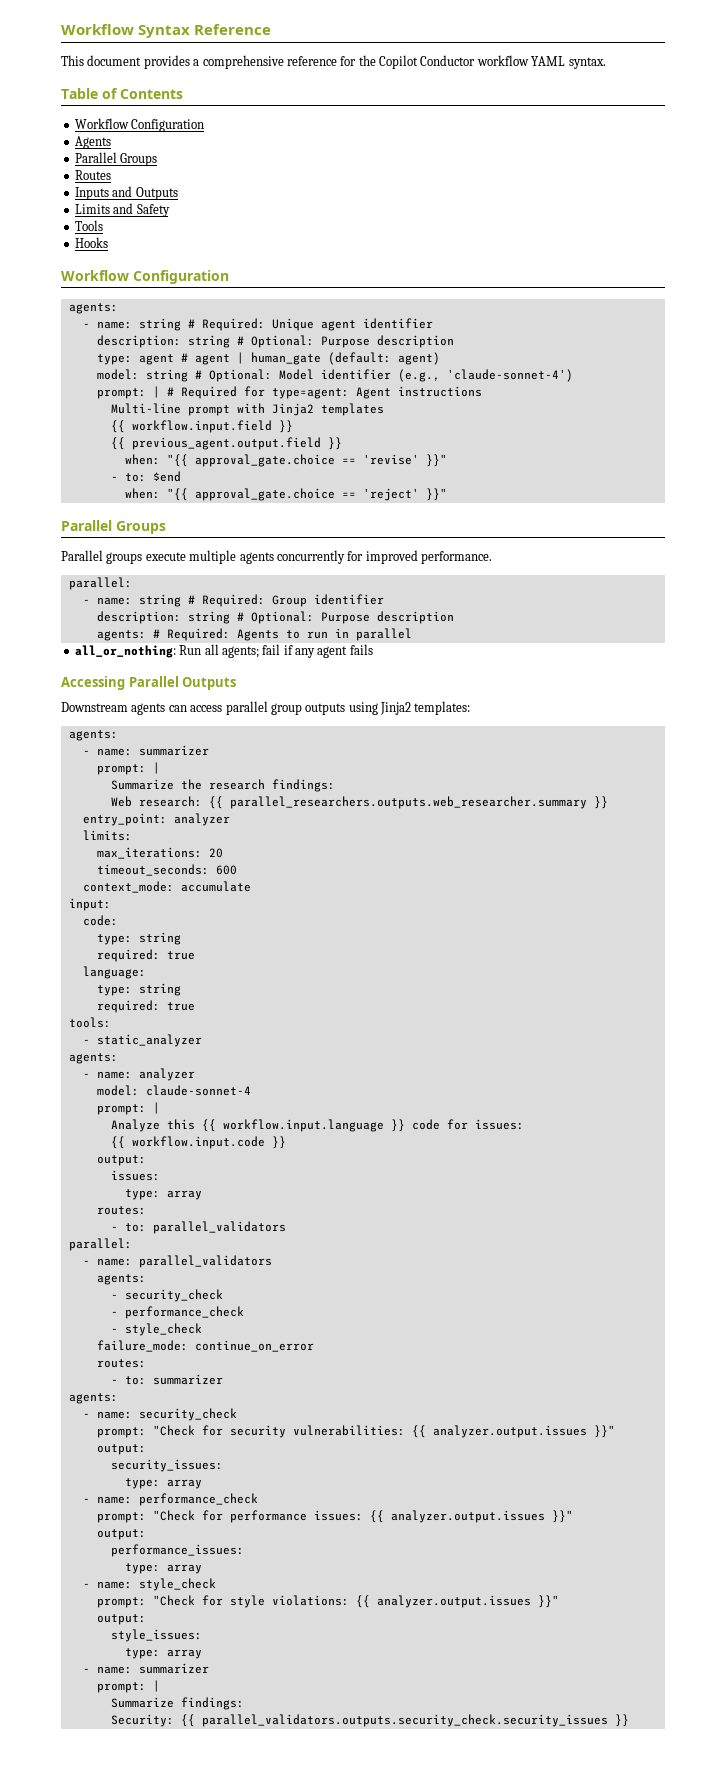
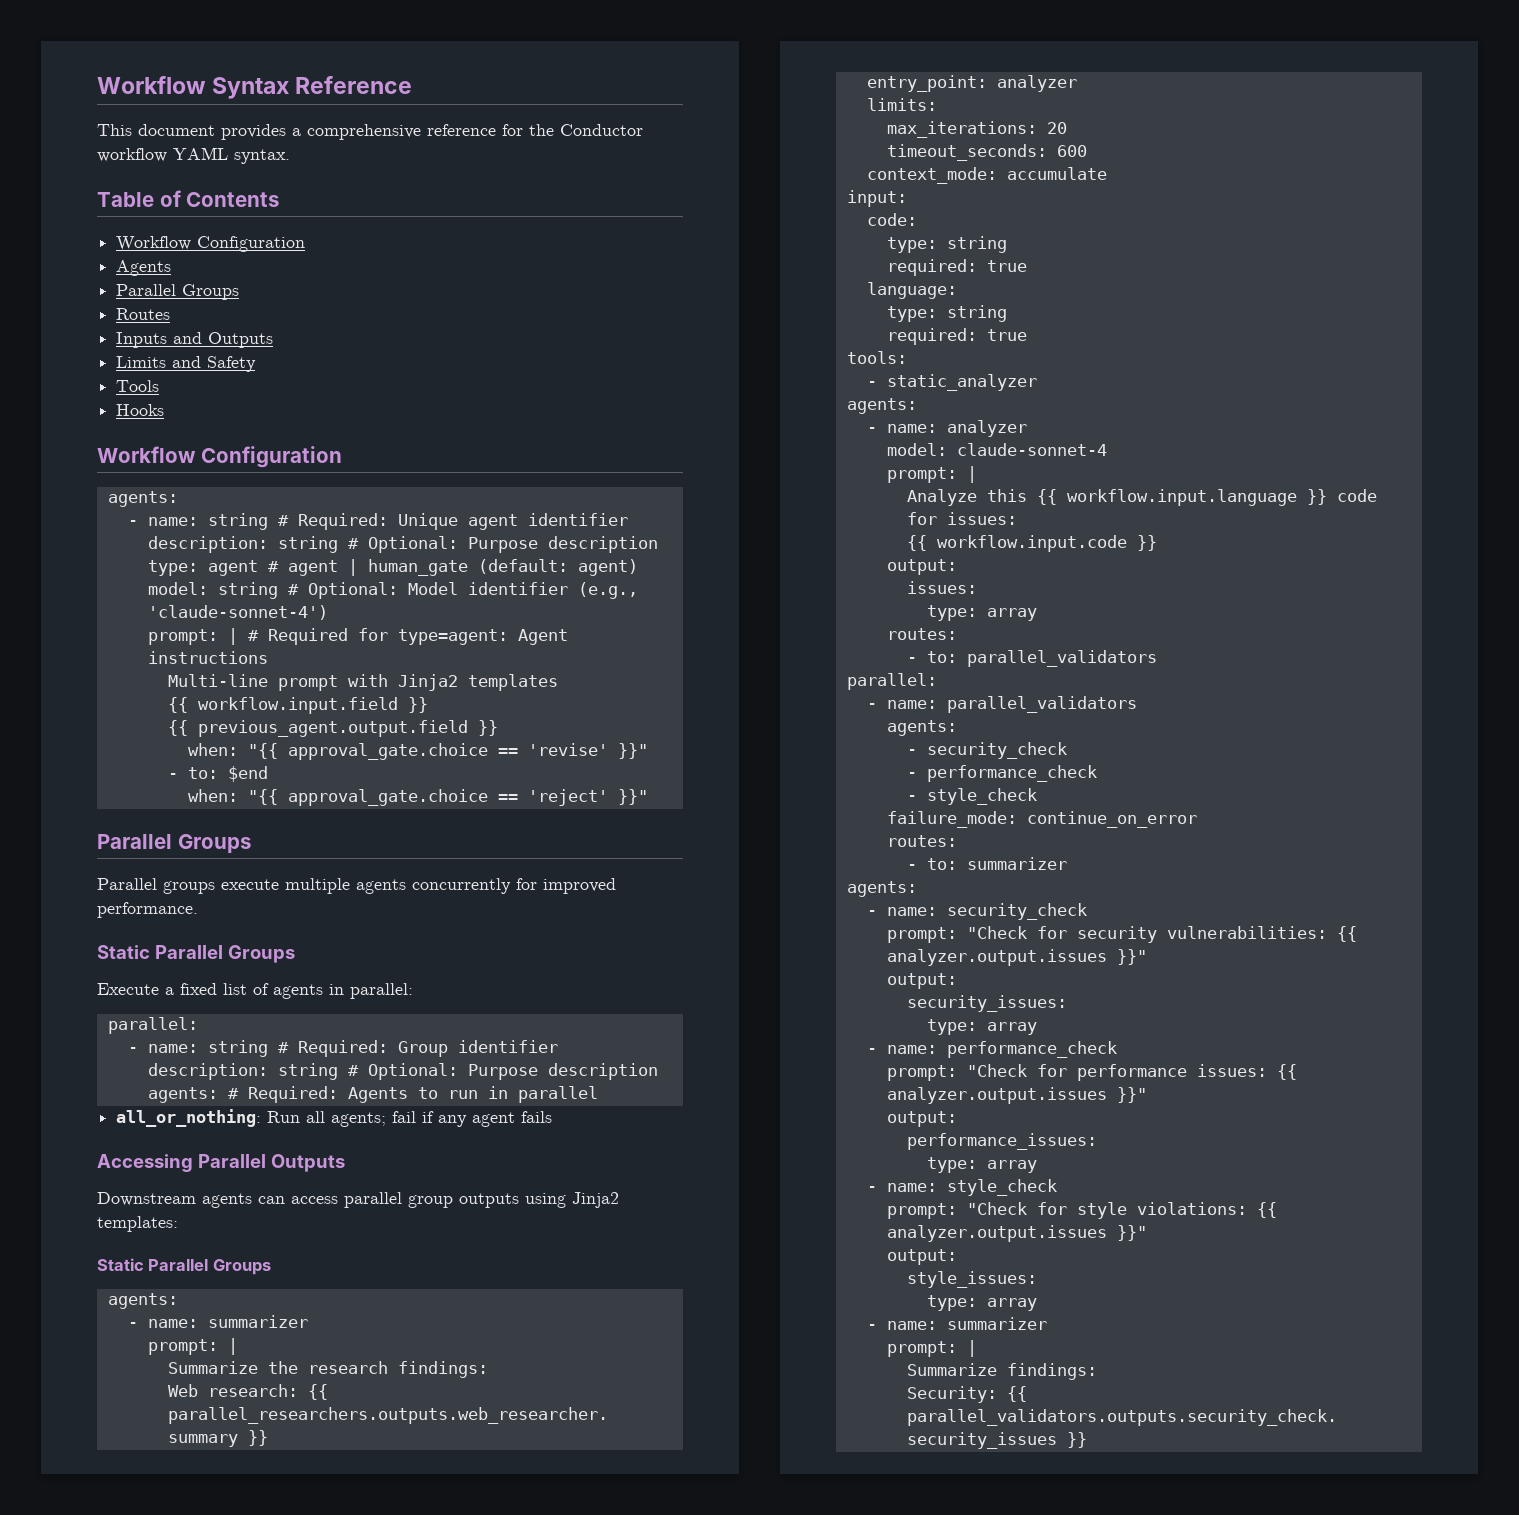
[379,55,418,69] Copilot -> (554, 130) none
(492, 557) none -> [97,945,295,963] [97,983,413,999] // Static Parallel Groups // Execute a fixed list of agents in parallel:
(471, 708) none -> [97,1258,271,1275] // Static Parallel Groups

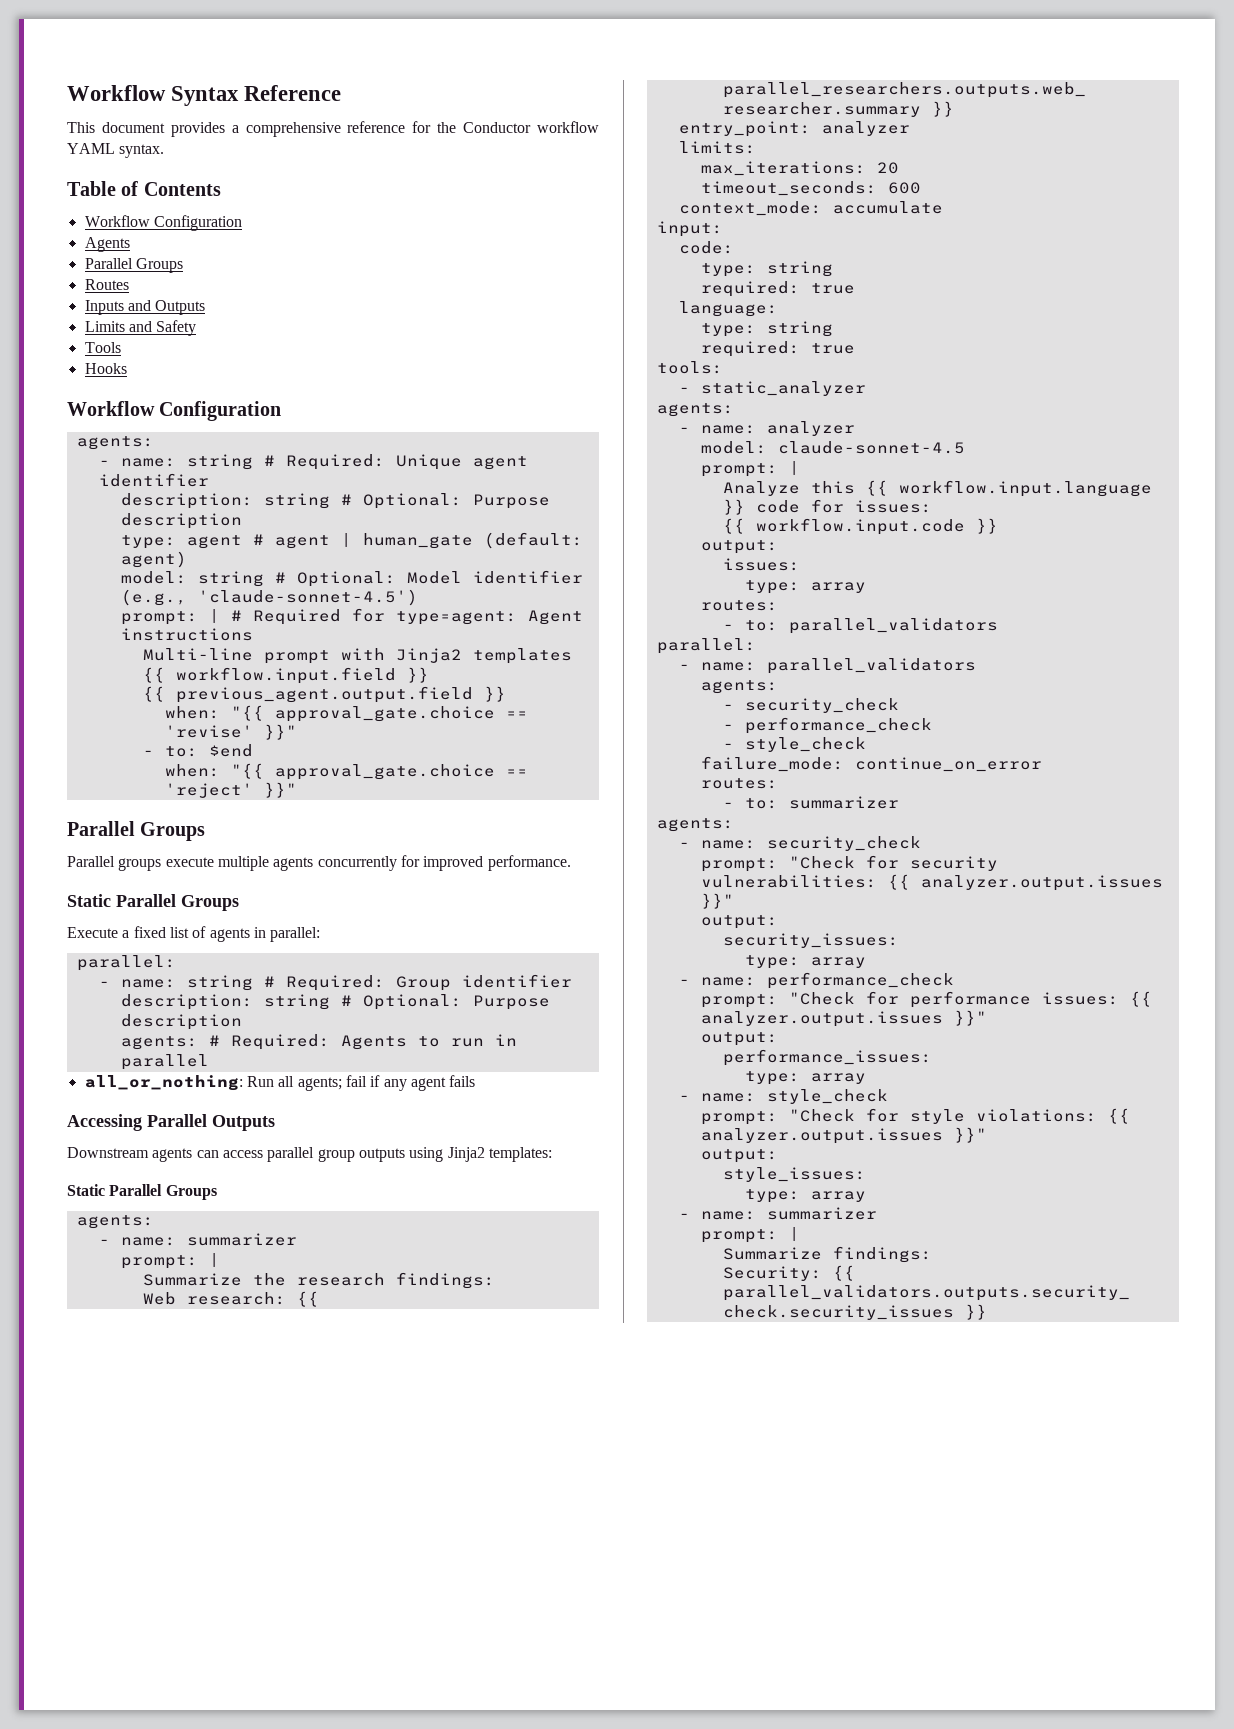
[147,605,328,620] 'claude-sonnet-4') -> [197,589,418,606] 'claude-sonnet-4.5')
[956,443,1107,456] claude-sonnet-4 -> [777,441,965,454] claude-sonnet-4.5

